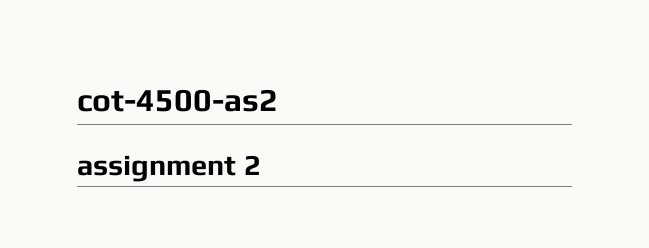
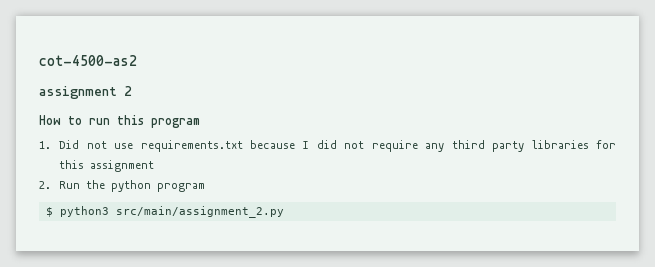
(261, 165) none -> [39,115,200,128] [39,140,616,152] [59,160,155,172] [39,180,206,192] [45,206,284,218] // How to run this program // 1. Did not use requirements.txt because I did not require any third party libraries for this assignment // 2. Run the python program // $ python3 src/main/assignment_2.py

